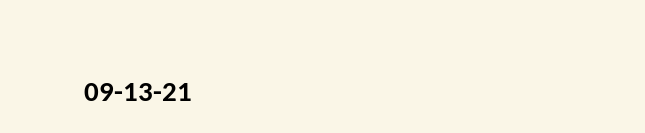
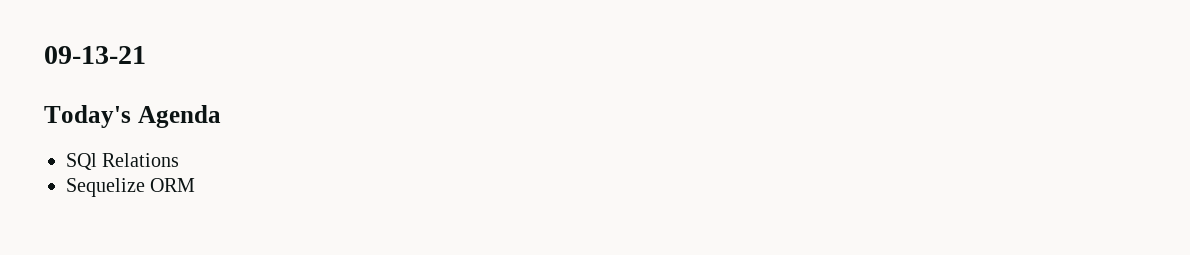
(192, 92) none -> [44,105,221,128] [66,153,180,170] [66,178,196,197] // Today's Agenda // SQl Relations // Sequelize ORM

